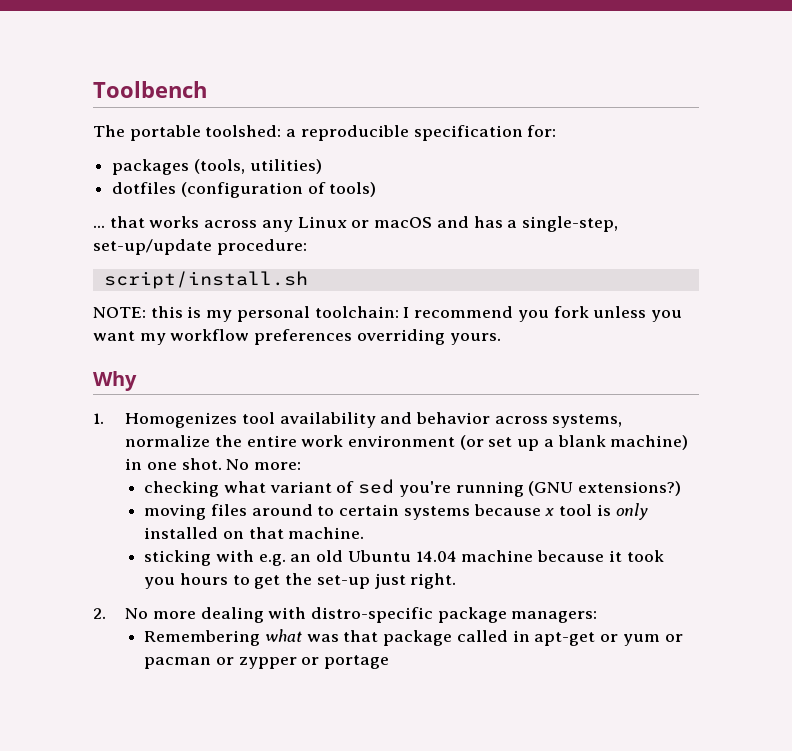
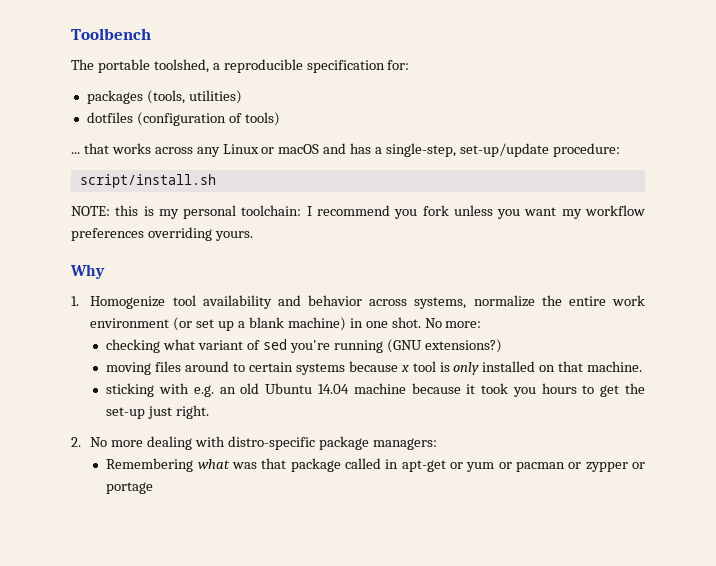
[205,125,282,137] toolshed: -> [153,59,209,73] toolshed,
[125,412,238,428] Homogenizes -> [90,296,166,309] Homogenize

